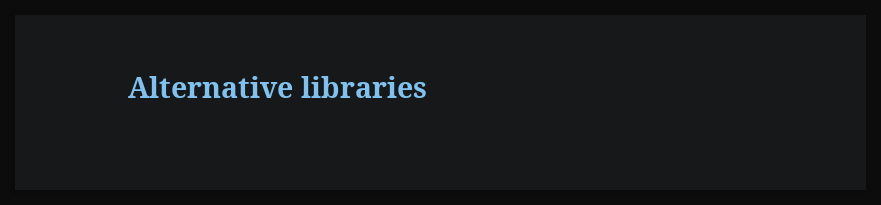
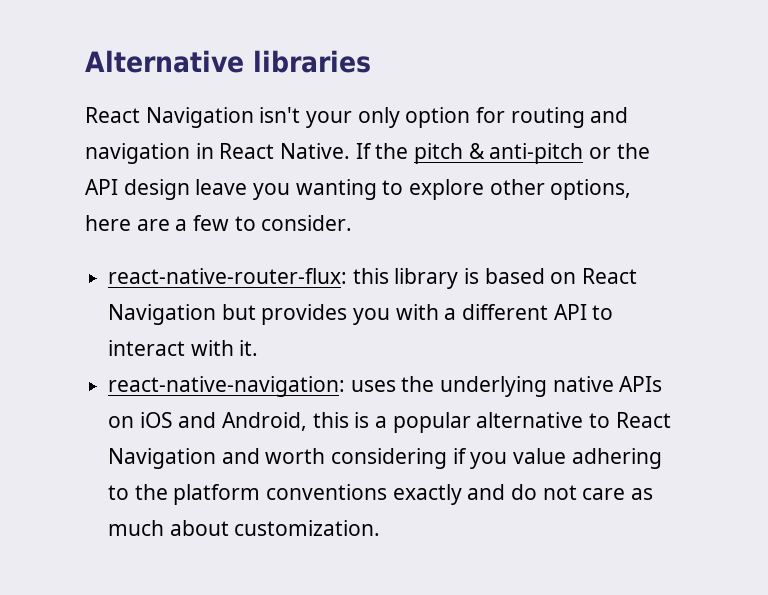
(427, 87) none -> [85,107,629,128] [85,143,650,164] [85,179,632,200] [85,215,353,231] [108,268,638,289] [108,304,614,325] [108,340,259,356] [108,376,663,397] [108,412,671,433] [108,448,662,469] [108,484,654,505] [108,520,381,536] // React Navigation isn't your only option for routing and navigation in React Native. If the pitch & anti-pitch or the API design leave you wanting to explore other options, here are a few to consider. // react-native-router-flux: this library is based on React Navigation but provides you with a different API to interact with it. // react-native-navigation: uses the underlying native APIs on iOS and Android, this is a popular alternative to React Navigation and worth considering if you value adhering to the platform conventions exactly and do not care as much about customization.

